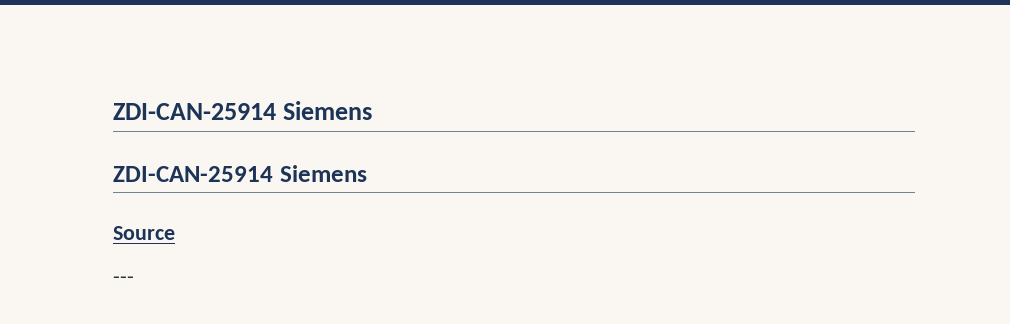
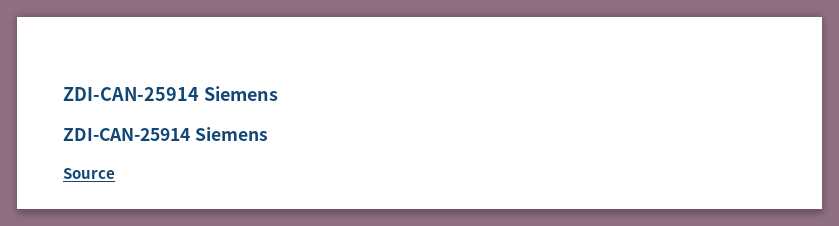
[113,276,134,284] // --- -> (115, 173) none

